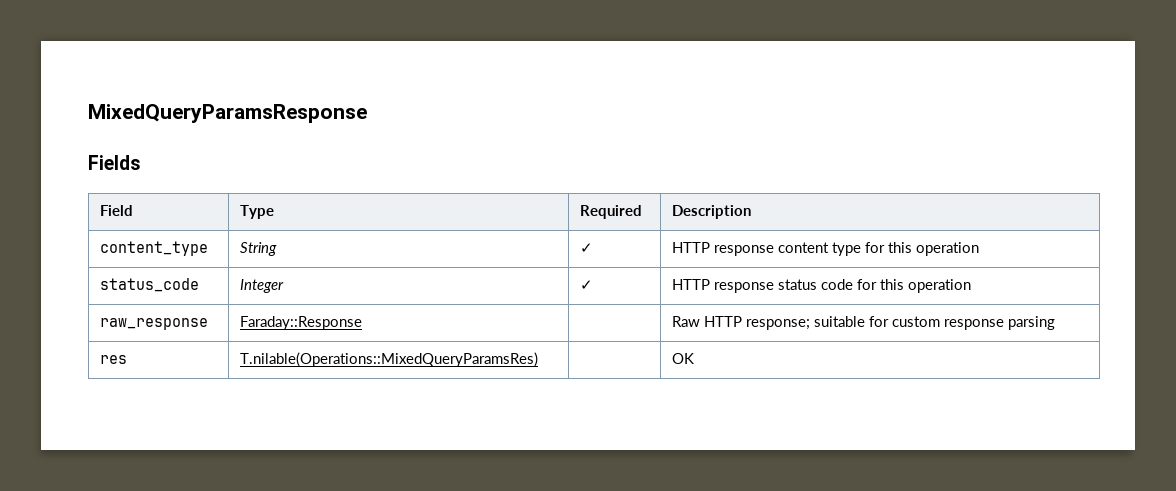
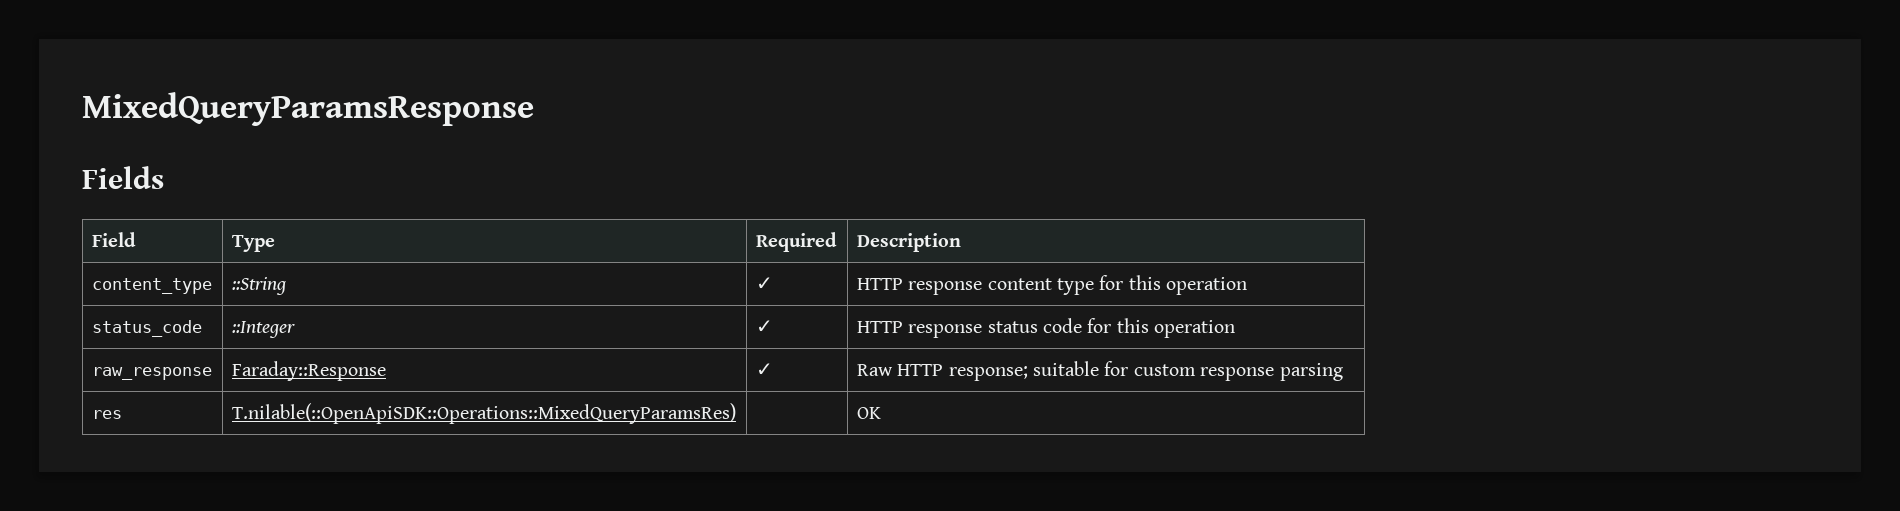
[240,242,278,256] String -> [231,277,286,295] ::String
[240,279,285,293] Integer -> [231,321,295,338] ::Integer
(363, 323) none -> [755,363,773,376] ✓
[240,352,539,367] T.nilable(Operations::MixedQueryParamsRes) -> [231,403,736,424] T.nilable(::OpenApiSDK::Operations::MixedQueryParamsRes)

